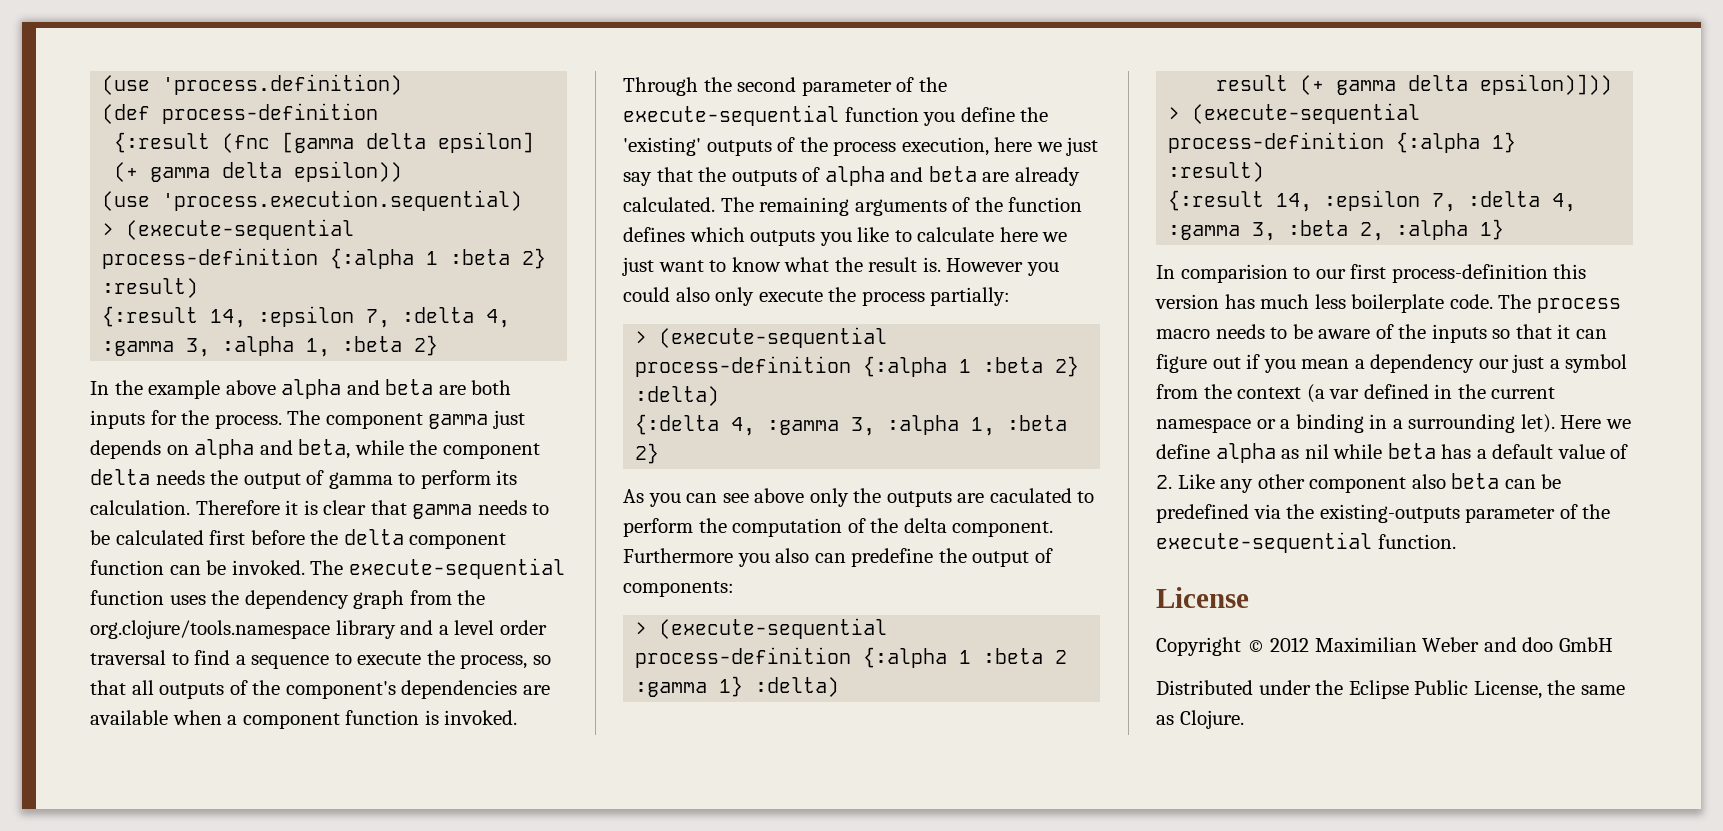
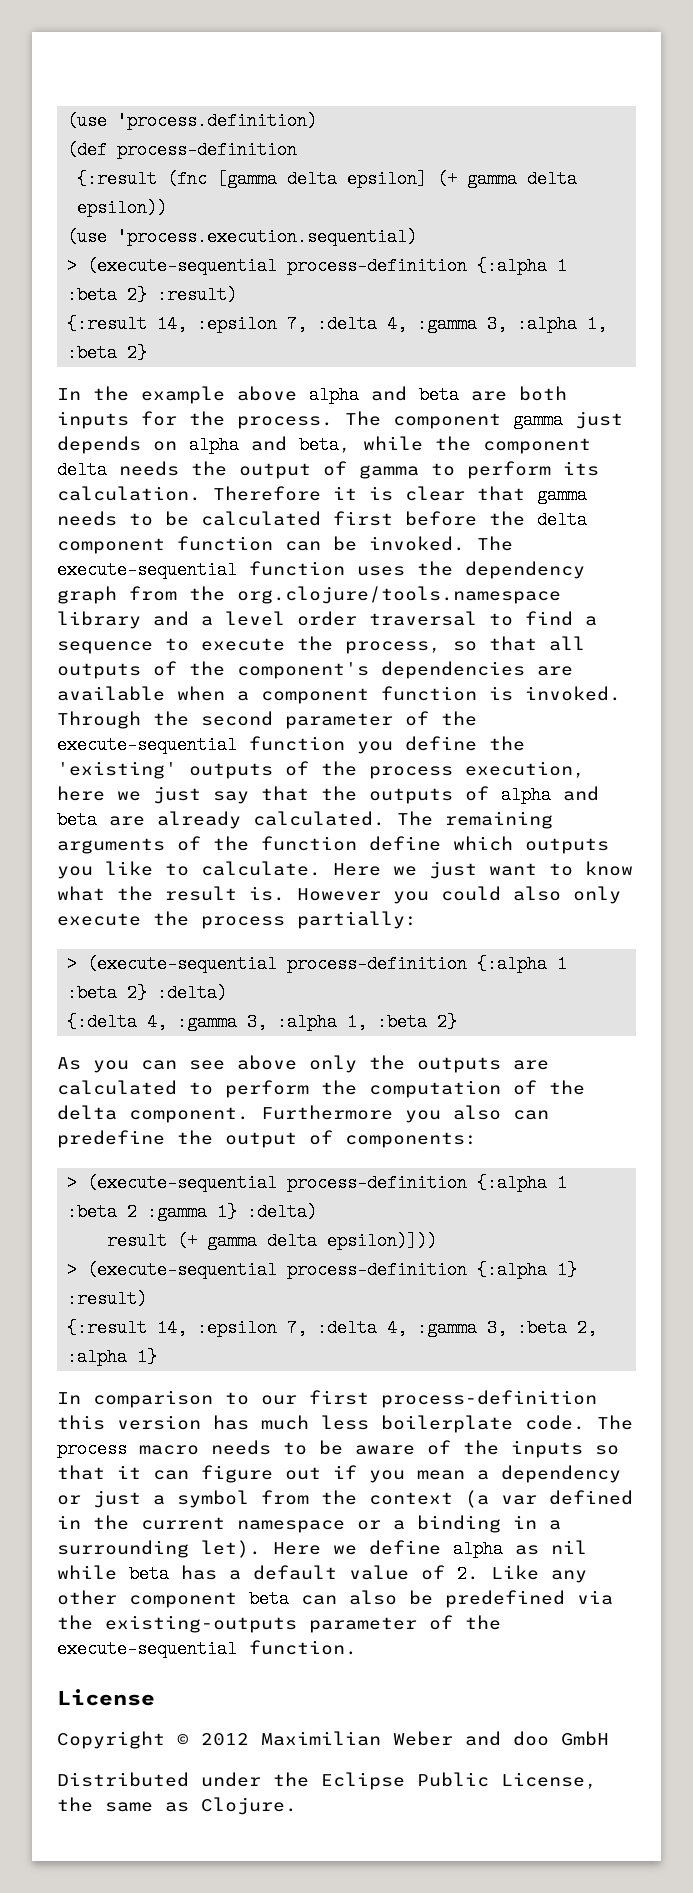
[623,227,685,242] defines -> [369,836,441,851] define
[917,227,1038,242] calculate here -> [201,861,381,876] calculate. Here
[989,488,1072,503] caculated -> [57,1080,177,1095] calculated
[1180,264,1288,283] comparision -> [93,1390,213,1408] comparison
[1478,359,1509,369] our -> [57,1495,81,1505] or
[1411,474,1446,489] also -> (237, 1600) none
(1536, 484) none -> [349,1590,397,1605] also

